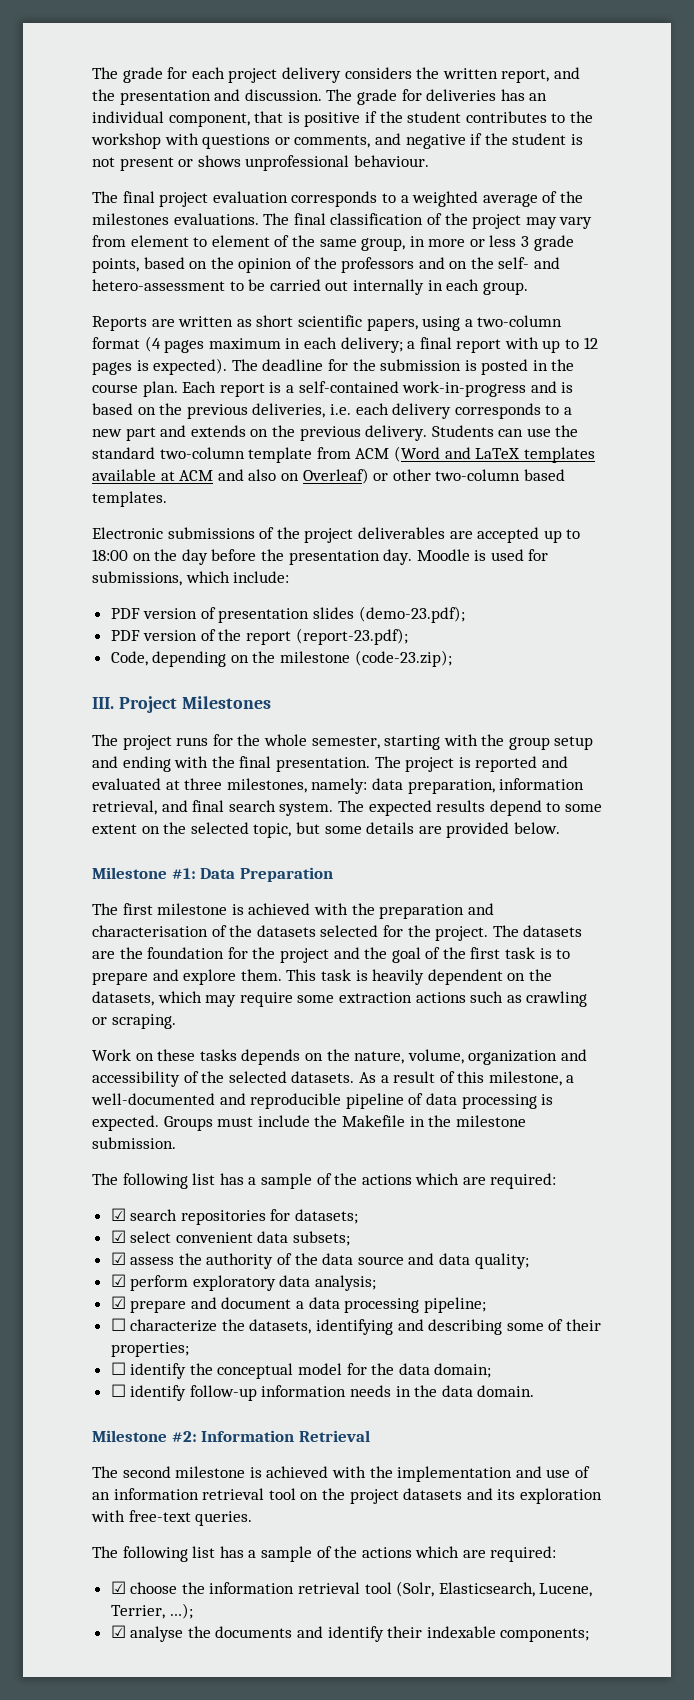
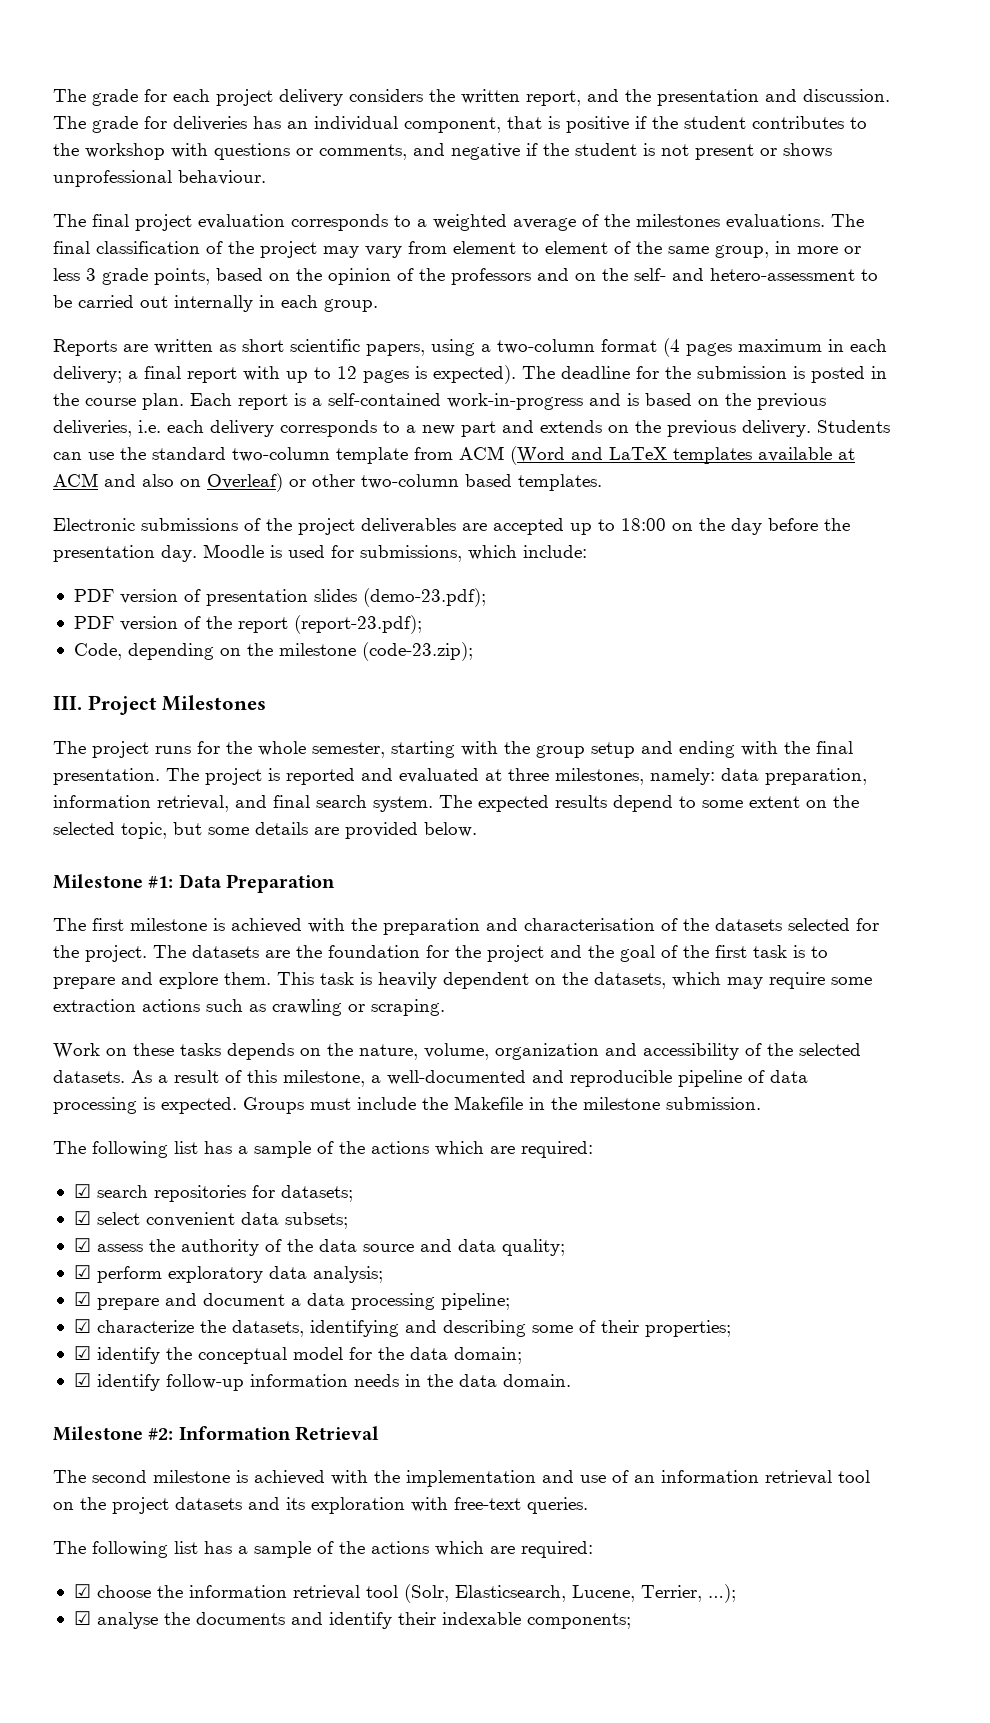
[110,1318,126,1331] ☐ -> [73,1319,91,1333] ☑
[110,1362,126,1375] ☐ -> [73,1346,91,1360] ☑
[110,1384,126,1397] ☐ -> [73,1373,91,1387] ☑

